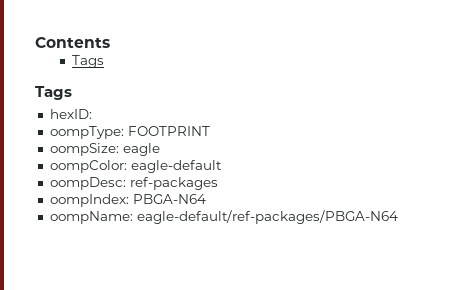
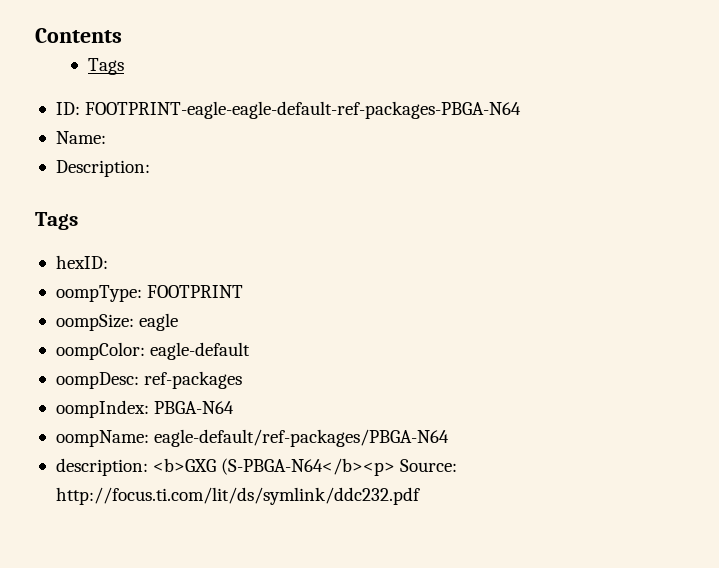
(105, 61) none -> [55,101,522,119] [55,131,106,144] [55,160,150,177] // ID: FOOTPRINT-eagle-eagle-default-ref-packages-PBGA-N64 // Name: // Description:
(398, 217) none -> [55,458,458,476] [55,487,420,505] // description: <b>GXG (S-PBGA-N64</b><p> Source: http://focus.ti.com/lit/ds/symlink/ddc232.pdf

